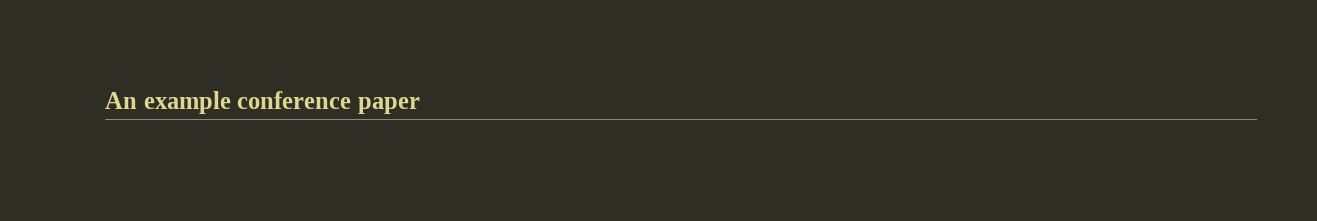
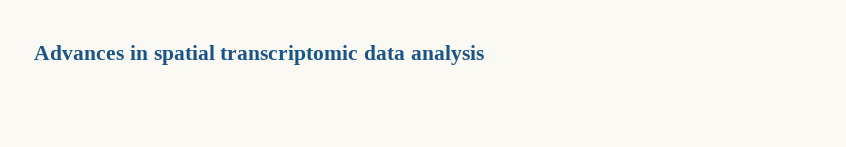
[105,91,420,114] An example conference paper -> [34,45,485,65] Advances in spatial transcriptomic data analysis

